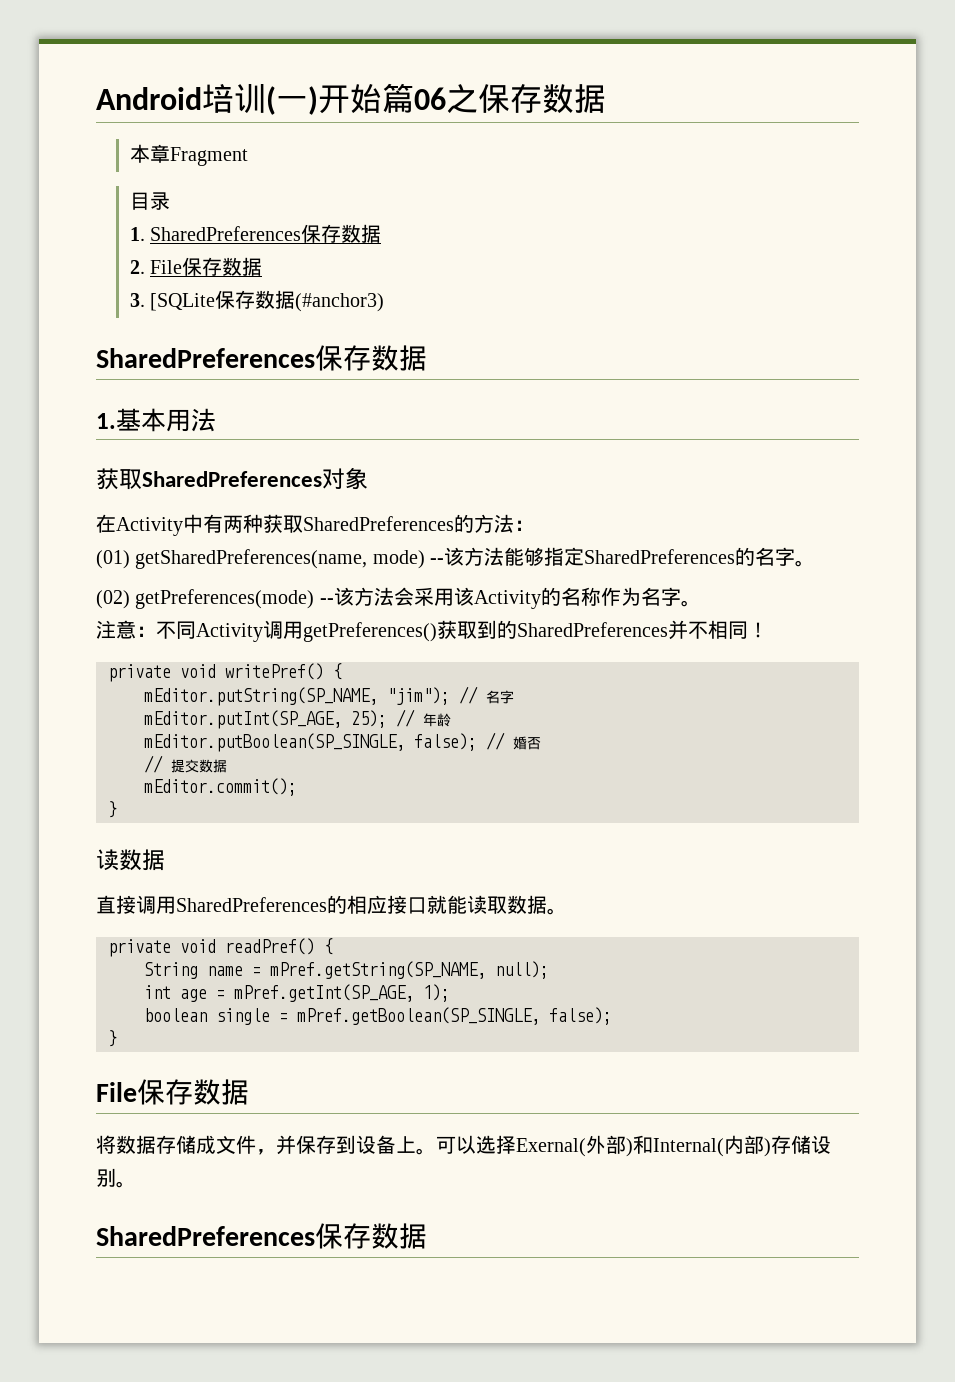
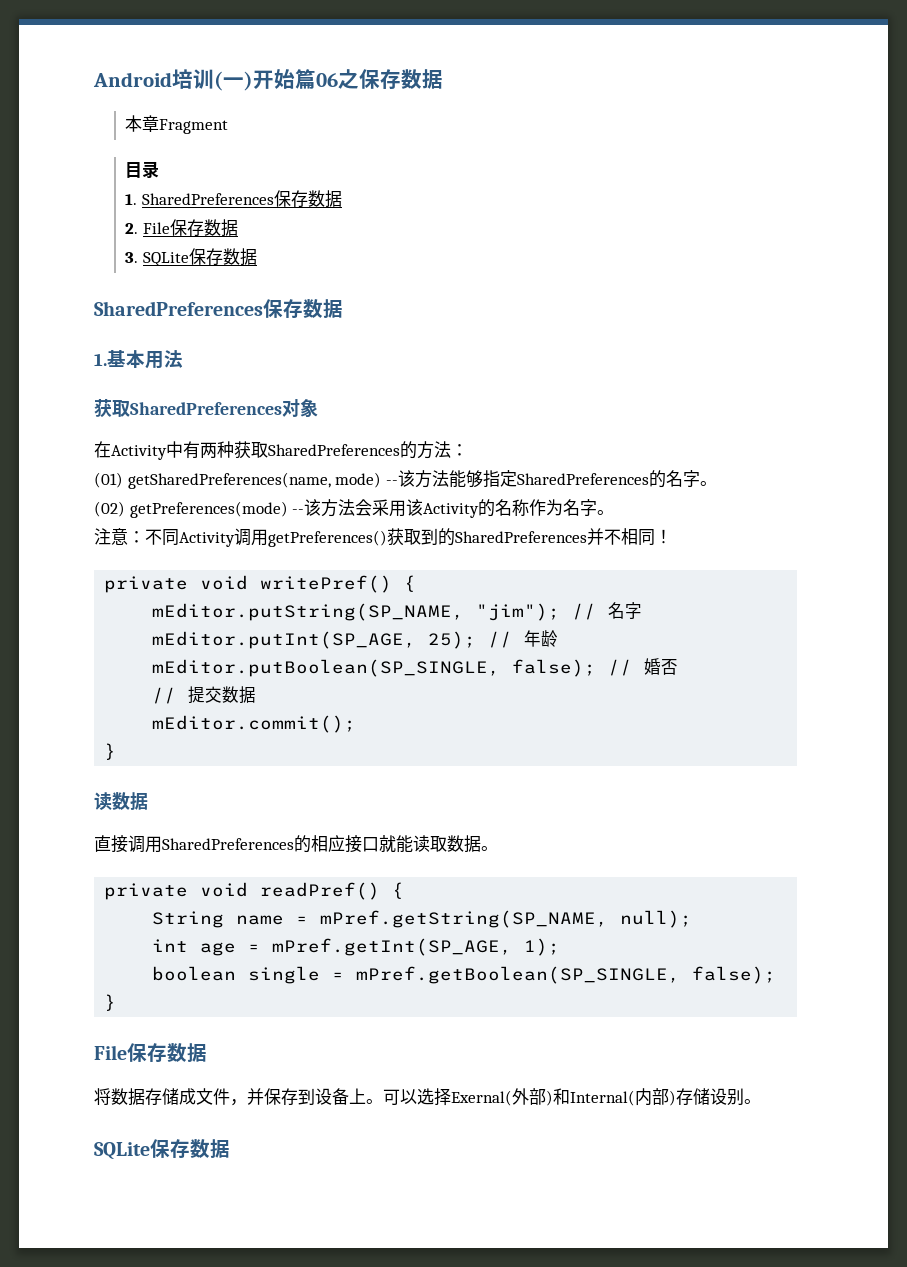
[150,290,385,312] [SQLite保存数据(#anchor3) -> [143,248,258,266] SQLite保存数据
[96,1226,315,1246] SharedPreferences -> [94,1142,150,1160] SQLite

